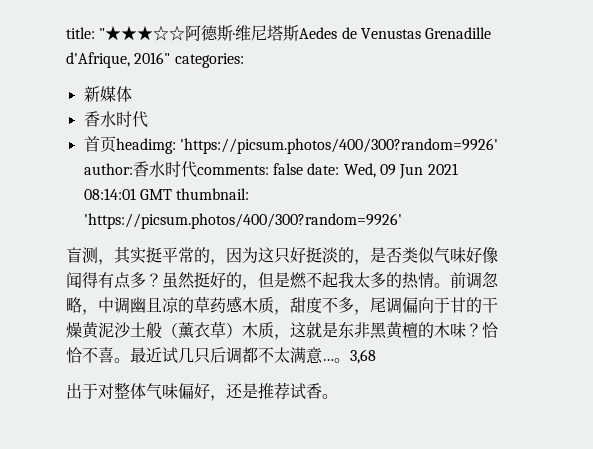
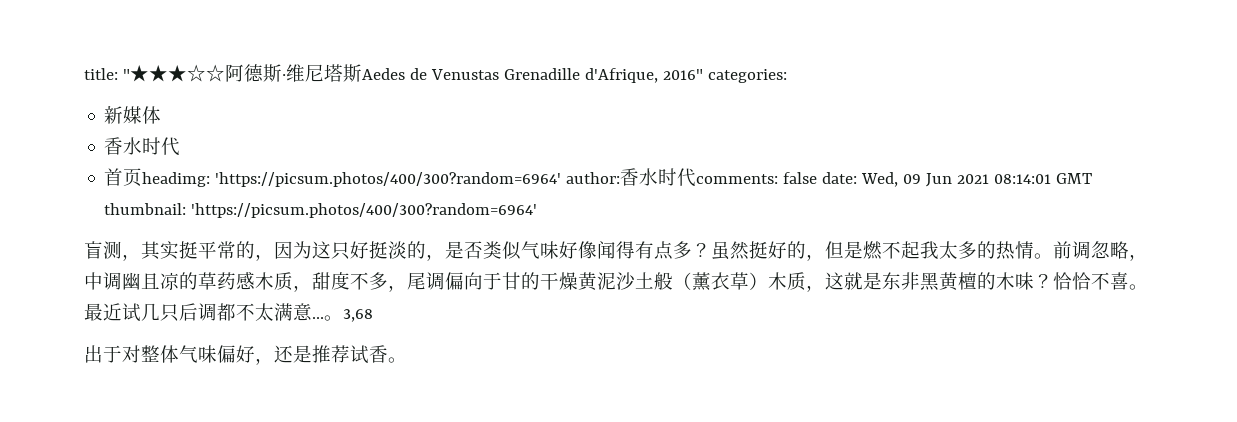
[179,138,498,154] 'https://picsum.photos/400/300?random=9926' -> [215,172,562,187] 'https://picsum.photos/400/300?random=6964'
[83,213,402,229] 'https://picsum.photos/400/300?random=9926' -> [191,203,538,218] 'https://picsum.photos/400/300?random=6964'

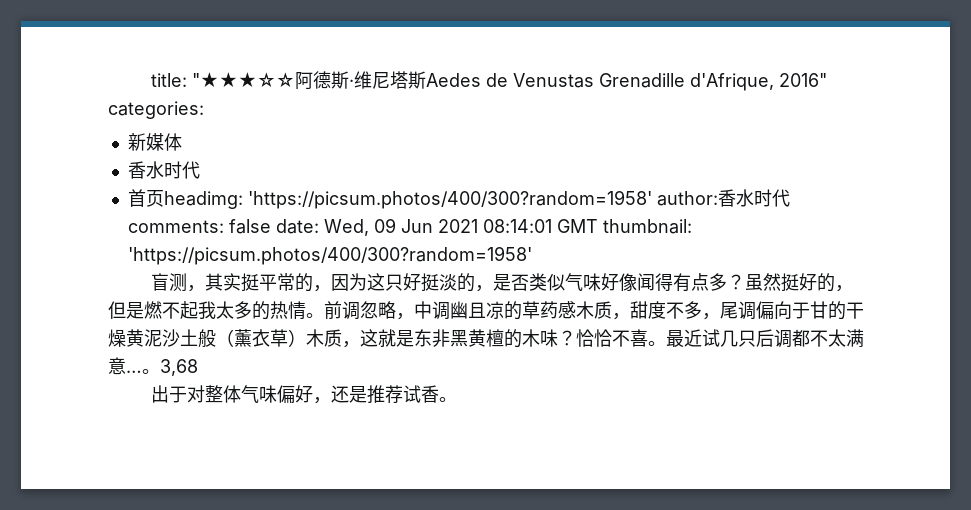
[215,172,562,187] 'https://picsum.photos/400/300?random=6964' -> [247,190,652,209] 'https://picsum.photos/400/300?random=1958'
[191,203,538,218] 'https://picsum.photos/400/300?random=6964' -> [127,246,532,265] 'https://picsum.photos/400/300?random=1958'

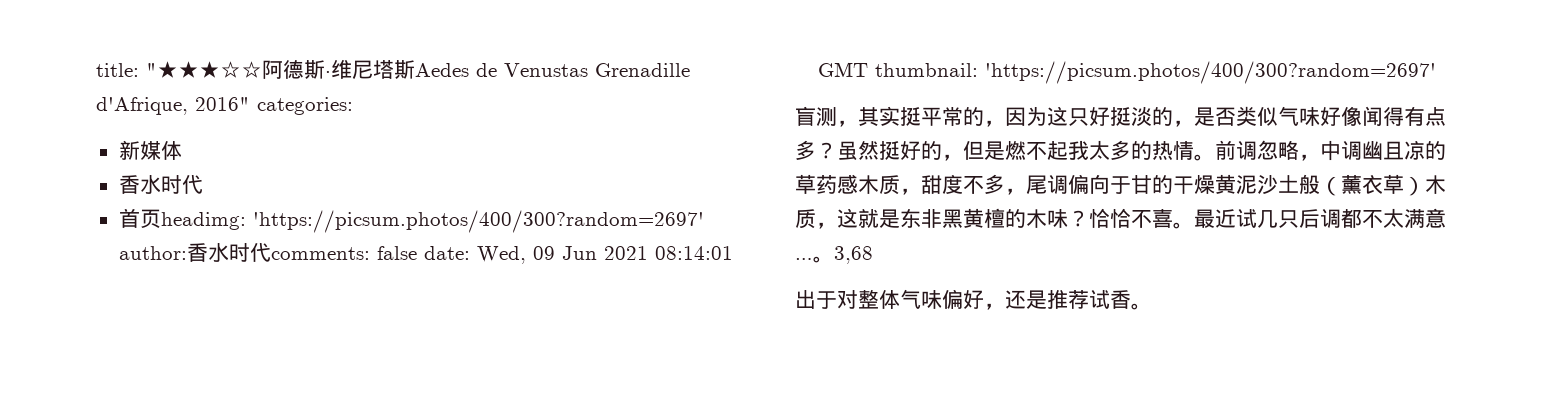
[247,190,652,209] 'https://picsum.photos/400/300?random=1958' -> [252,210,704,233] 'https://picsum.photos/400/300?random=2697'
[127,246,532,265] 'https://picsum.photos/400/300?random=1958' -> [984,61,1436,84] 'https://picsum.photos/400/300?random=2697'

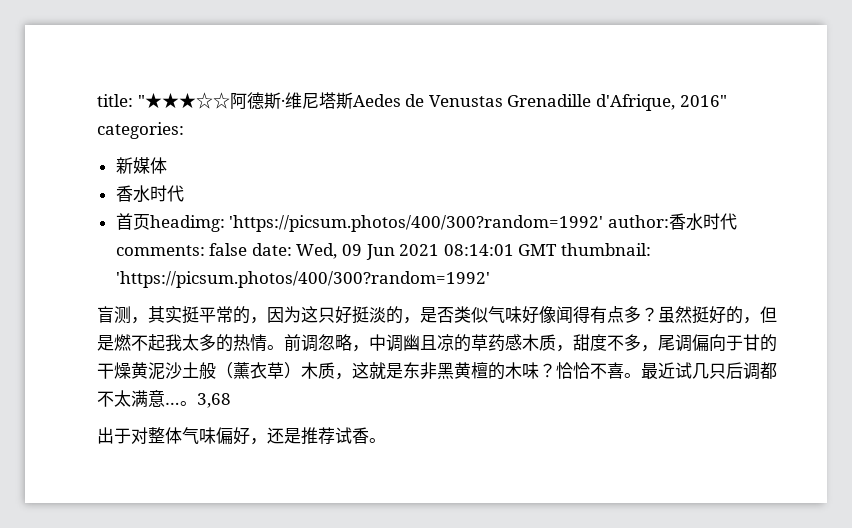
[252,210,704,233] 'https://picsum.photos/400/300?random=2697' -> [229,215,604,232] 'https://picsum.photos/400/300?random=1992'
[984,61,1436,84] 'https://picsum.photos/400/300?random=2697' -> [115,271,490,288] 'https://picsum.photos/400/300?random=1992'

